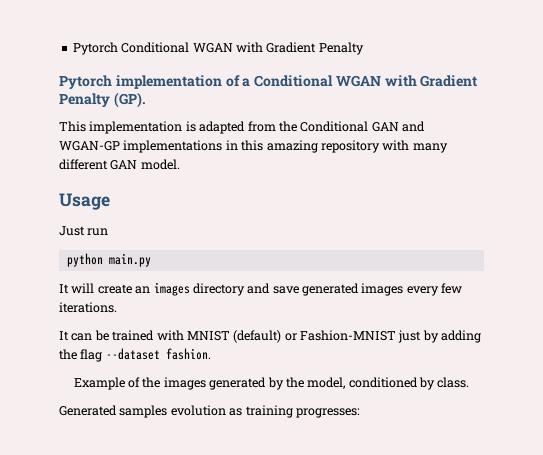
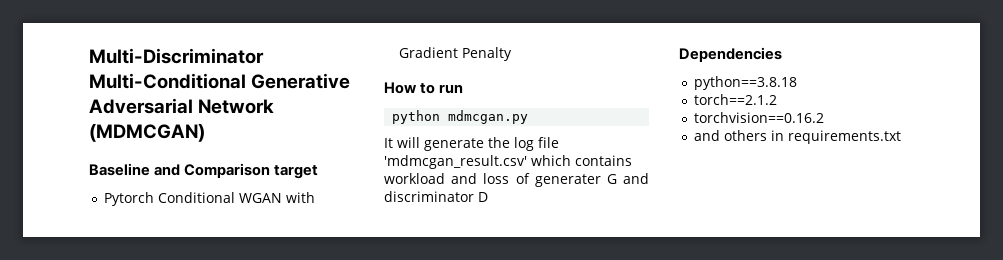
(72, 48) none -> [89,48,264,64] [89,73,351,89] [89,98,275,114] [89,124,205,142] [89,163,319,179] Multi-Discriminator Multi-Conditional Generative Adversarial Network (MDMCGAN) // Baseline and Comparison target //
[59,75,478,89] [59,92,146,108] [59,121,425,134] [59,140,448,153] [59,159,180,170] [59,193,110,210] [59,226,85,236] Pytorch implementation of a Conditional WGAN with Gradient Penalty (GP). // This implementation is adapted from the Conditional GAN and WGAN-GP implementations in this amazing repository with many different GAN model. // Usage // Just -> [384,82,436,94] How to
[108,253,151,267] main.py -> [448,110,529,124] mdmcgan.py
[97,282,463,296] [59,302,117,313] [59,330,482,343] [59,348,211,362] [73,377,470,390] [59,405,360,418] create an images directory and save generated images every few iterations. // It can be trained with MNIST (default) or Fashion-MNIST just by adding the flag --dataset fashion. // Example of the images generated by the model, conditioned by class. // Generated samples evolution as training progresses: -> [424,137,559,151] [384,155,632,169] [384,173,649,187] [384,191,488,202] [679,47,782,62] [693,76,797,90] [693,94,777,105] [693,112,824,123] [693,130,901,144] generate the log file 'mdmcgan_result.csv' which contains workload and loss of generater G and discriminator D // Dependencies // python==3.8.18 // torch==2.1.2 // torchvision==0.16.2 // and others in requirements.txt

